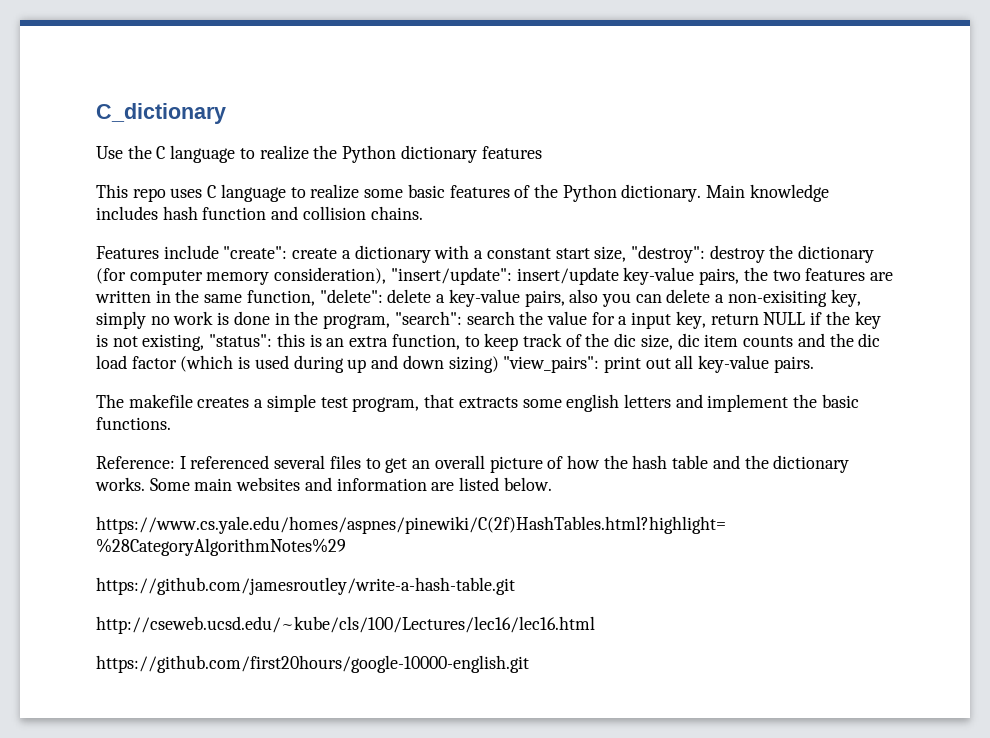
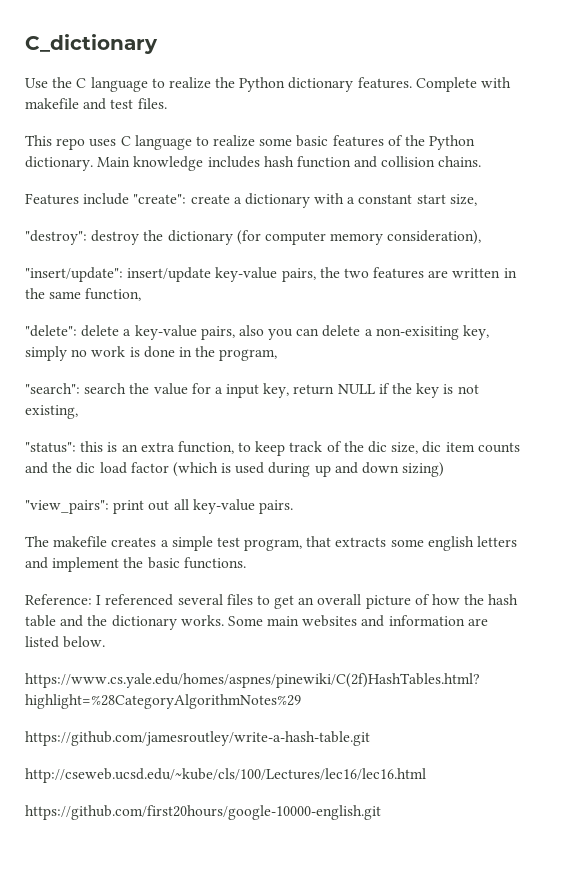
[481,146,542,159] features -> [357,77,512,92] [25,98,167,110] features. Complete with makefile and test files.
(627, 254) none -> (477, 200) //
(387, 275) none -> (482, 237) //
(315, 298) none -> (142, 294) //
(391, 321) none -> (278, 355) //
(205, 342) none -> (78, 412) //
(499, 364) none -> (445, 469) //

